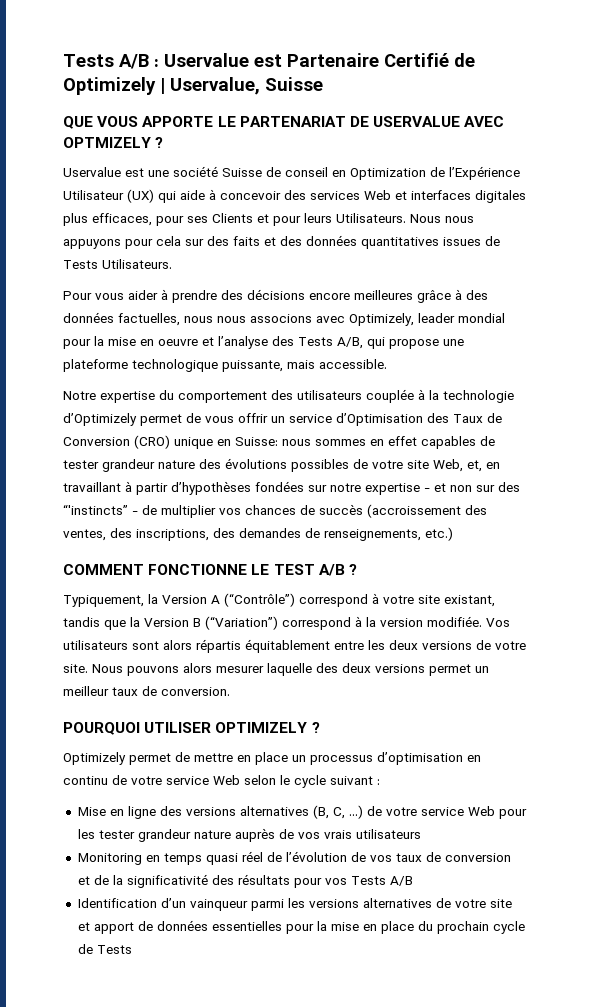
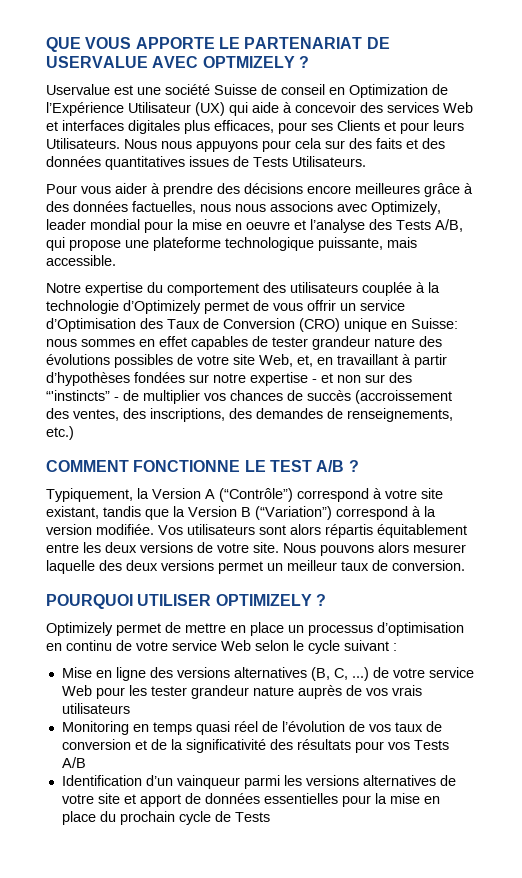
[63,53,475,69] [63,77,323,95] Tests A/B : Uservalue est Partenaire Certifié de Optimizely | Uservalue, Suisse // -> (46, 44) none

